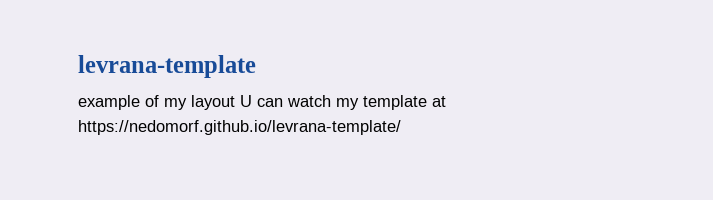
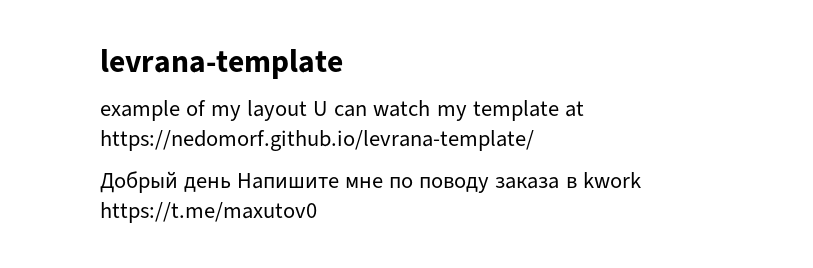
(401, 127) none -> [100,171,641,193] [100,202,317,223] // Добрый день Напишите мне по поводу заказа в kwork https://t.me/maxutov0

